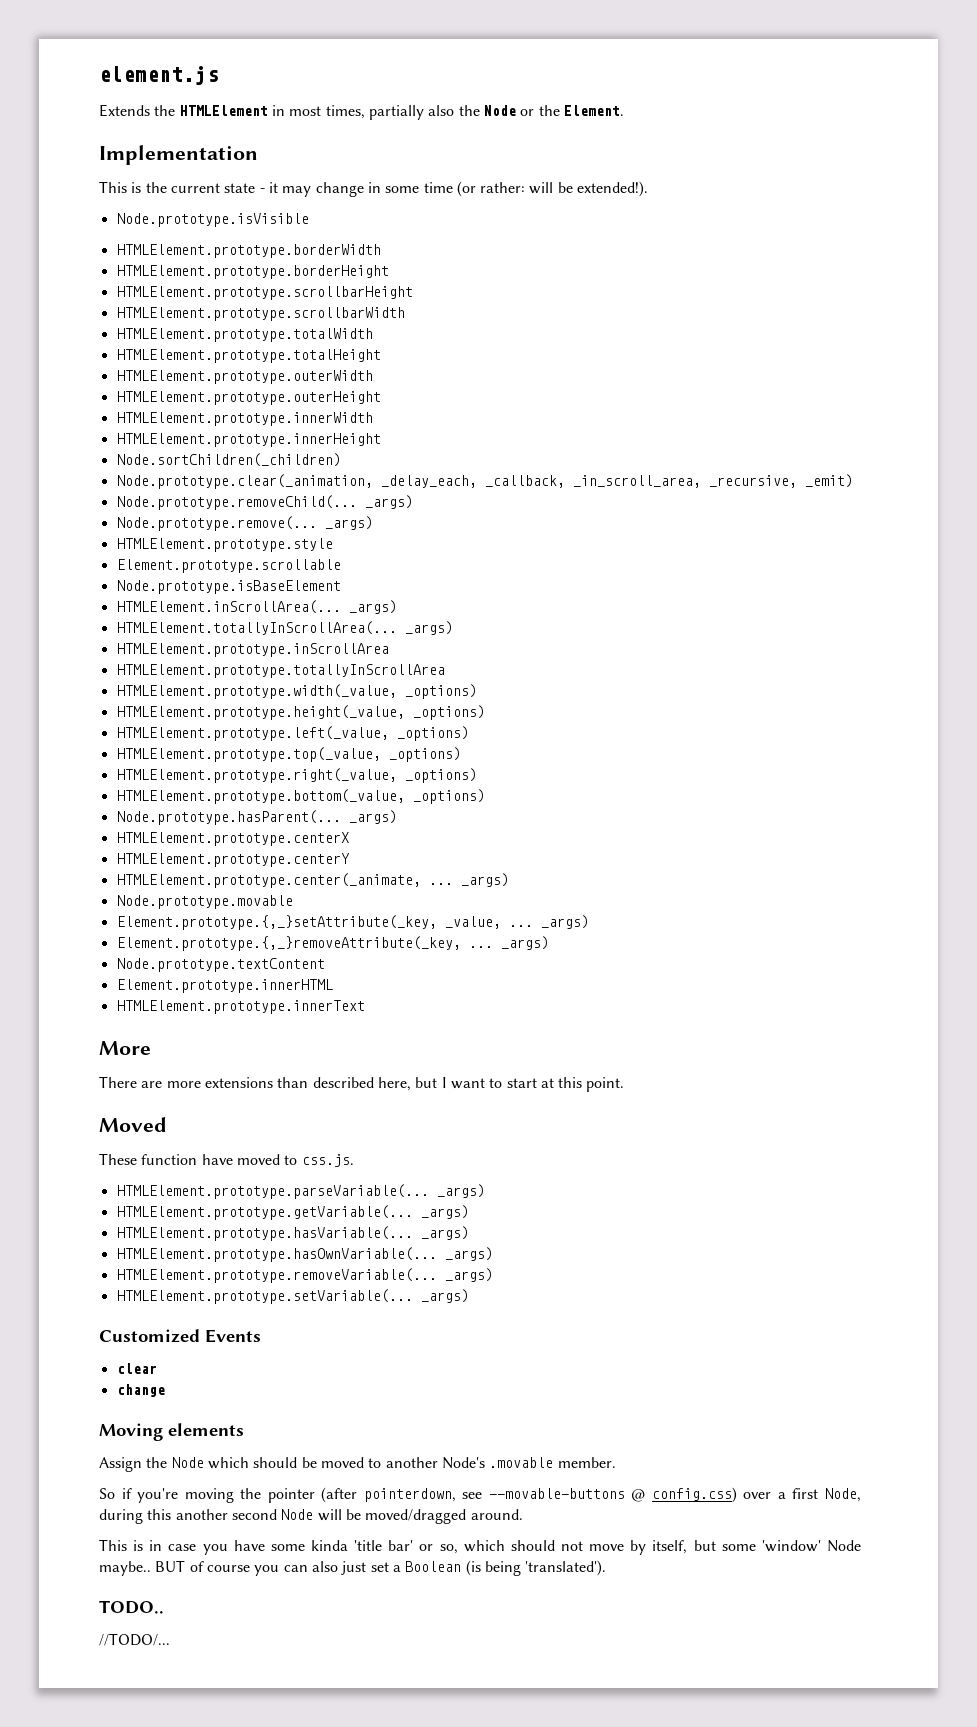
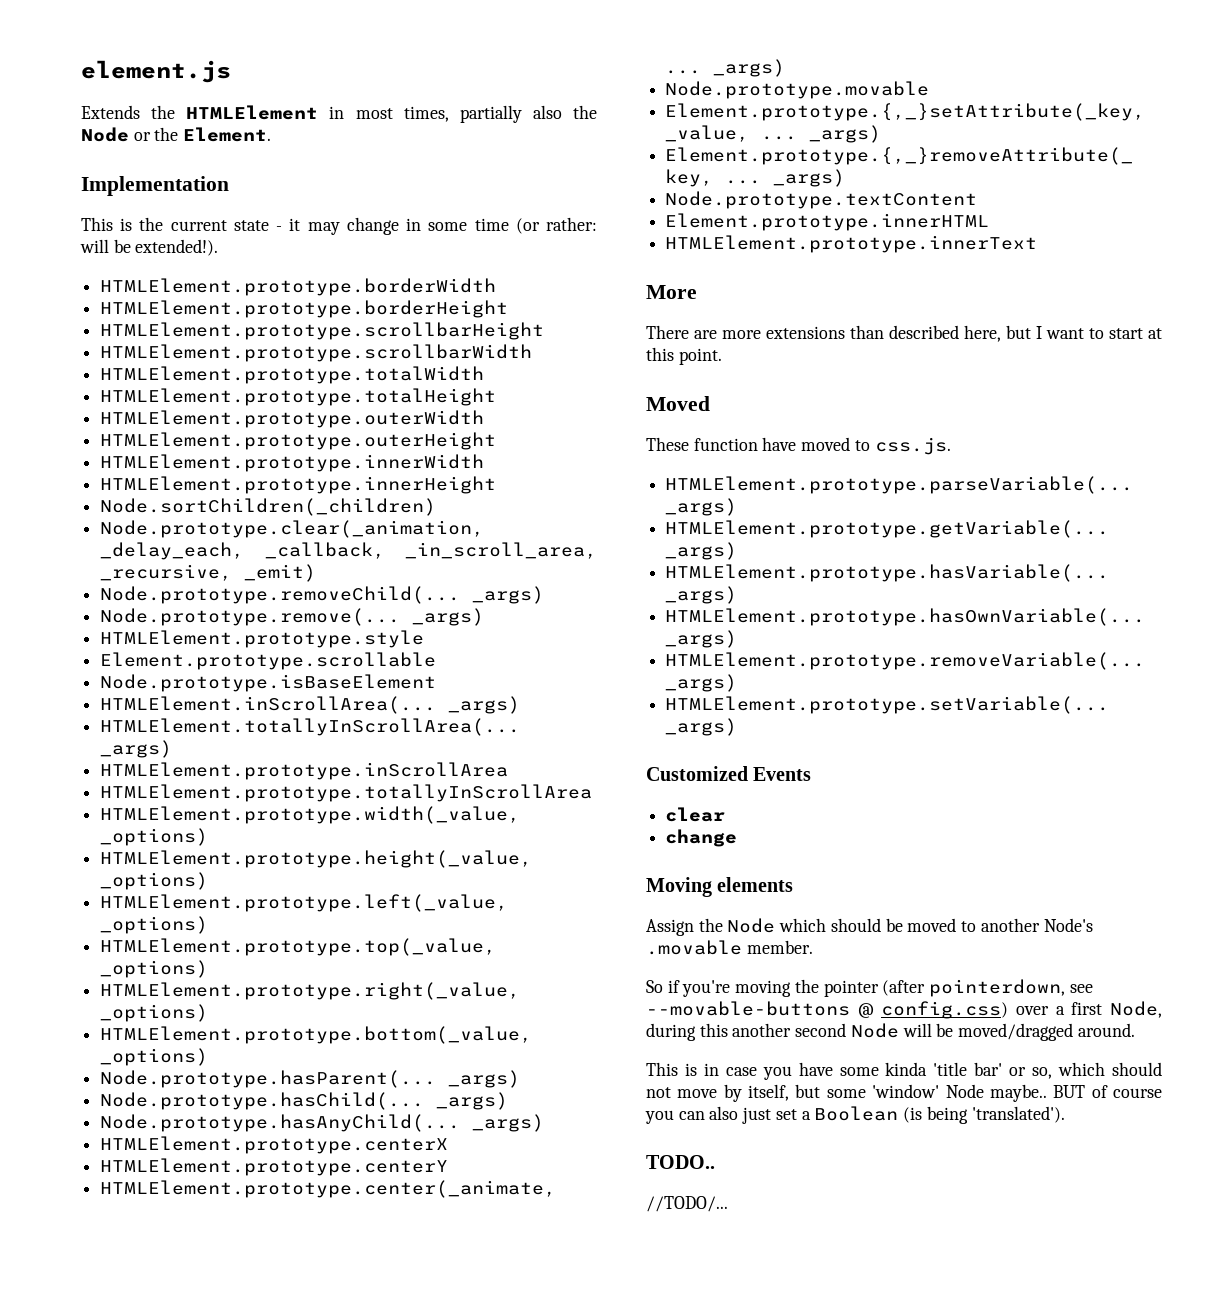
[116,213,309,227] // Node.prototype.isVisible -> (219, 247) none
(397, 817) none -> [100,1092,509,1110] [100,1114,545,1132] // Node.prototype.hasChild(... _args) // Node.prototype.hasAnyChild(... _args)

